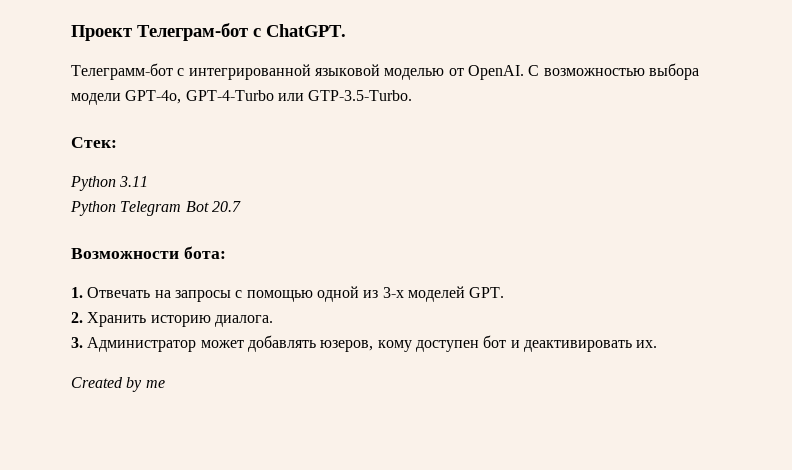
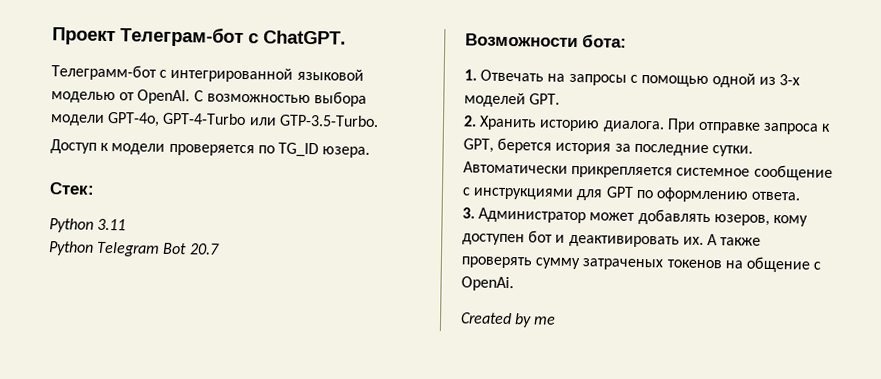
(413, 95) none -> [50,139,371,158] // Доступ к модели проверяется по TG_ID юзера.
(273, 321) none -> [666,118,832,135] [463,137,753,157] [463,161,833,181] [462,186,801,203] При отправке запроса к GPT, берется история за последние сутки. Автоматически прикрепляется системное сообщение с инструкциями для GPT по оформлению ответа.
(658, 344) none -> [706,233,762,246] [461,256,822,273] [461,276,514,292] А также проверять сумму затраченых токенов на общение с OpenAi.

